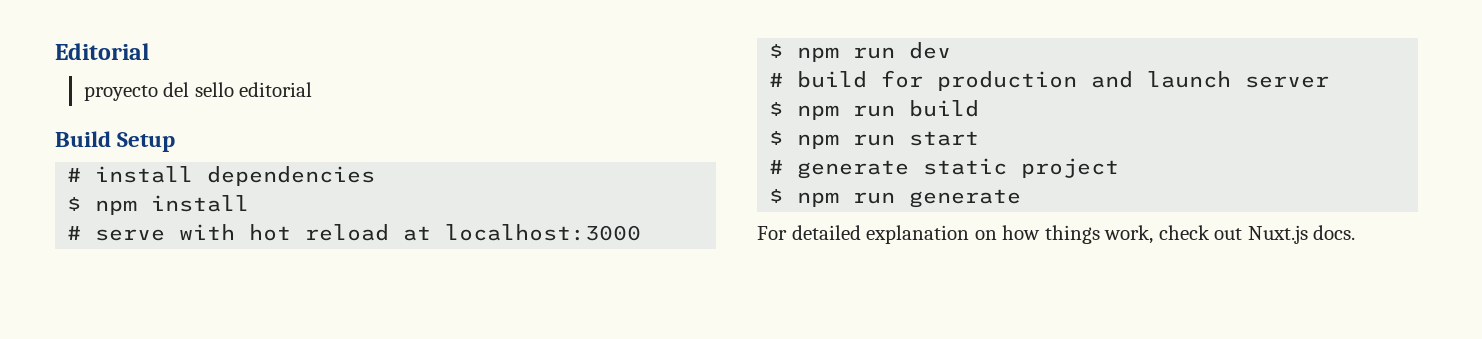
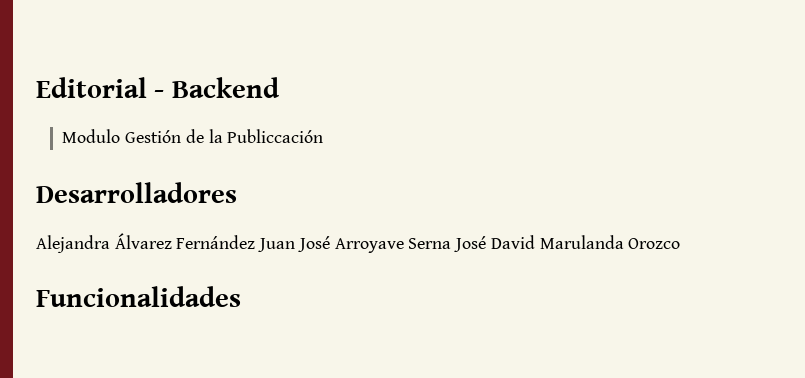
[83,82,313,101] [55,131,176,152] [67,166,376,186] [67,195,250,215] [67,224,642,241] [769,42,952,62] [769,70,1330,91] [769,100,980,120] [769,131,980,149] [769,158,1120,179] [769,189,1022,208] [757,225,1356,244] // proyecto del sello editorial // Build Setup // # install dependencies // $ npm install // # serve with hot reload at localhost:3000 // $ npm run dev // # build for production and launch server // $ npm run build // $ npm run start // # generate static project // $ npm run generate // For detailed explanation on how things work, check out Nuxt.js docs. -> [154,77,280,98] [62,129,324,143] [36,182,237,203] [36,233,681,253] [36,286,241,307] - Backend // Modulo Gestión de la Publiccación // Desarrolladores // Alejandra Álvarez Fernández Juan José Arroyave Serna José David Marulanda Orozco // Funcionalidades

